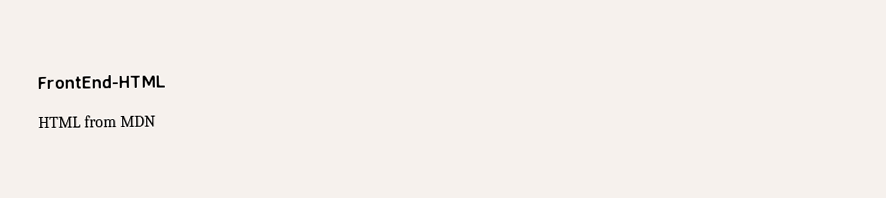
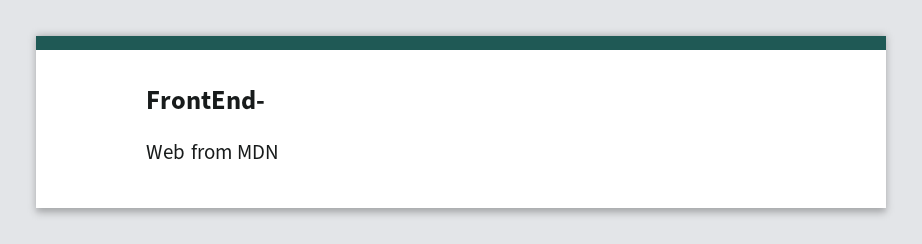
[37,74,166,90] [38,116,81,129] FrontEnd-HTML // HTML -> [146,90,265,110] [146,144,185,160] FrontEnd- // Web

